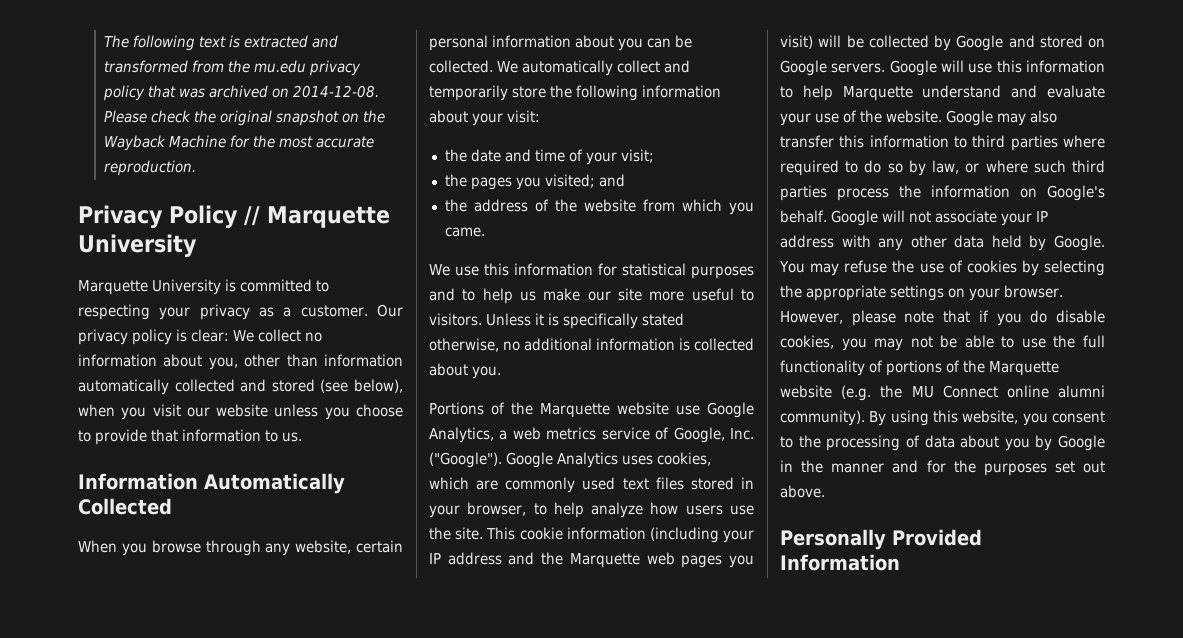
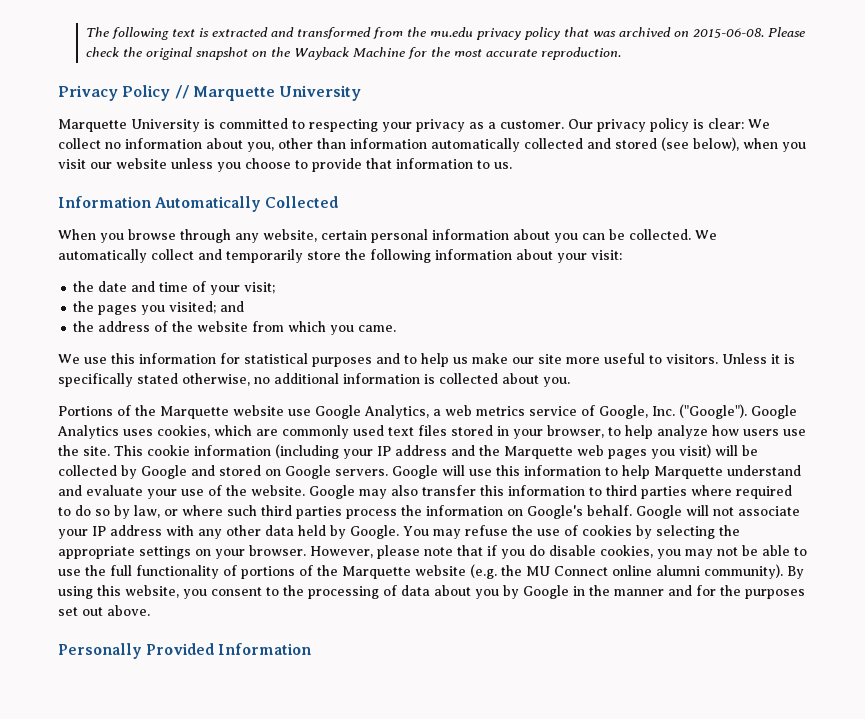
[293,85,380,98] 2014-12-08. -> [692,28,764,38] 2015-06-08.

